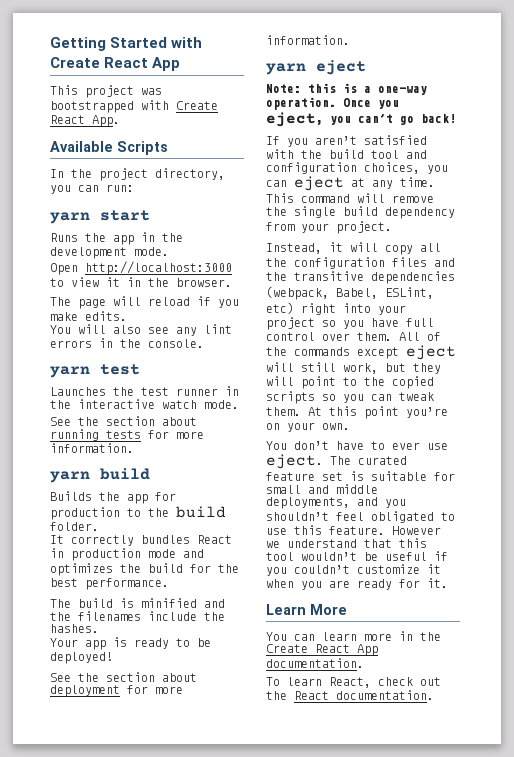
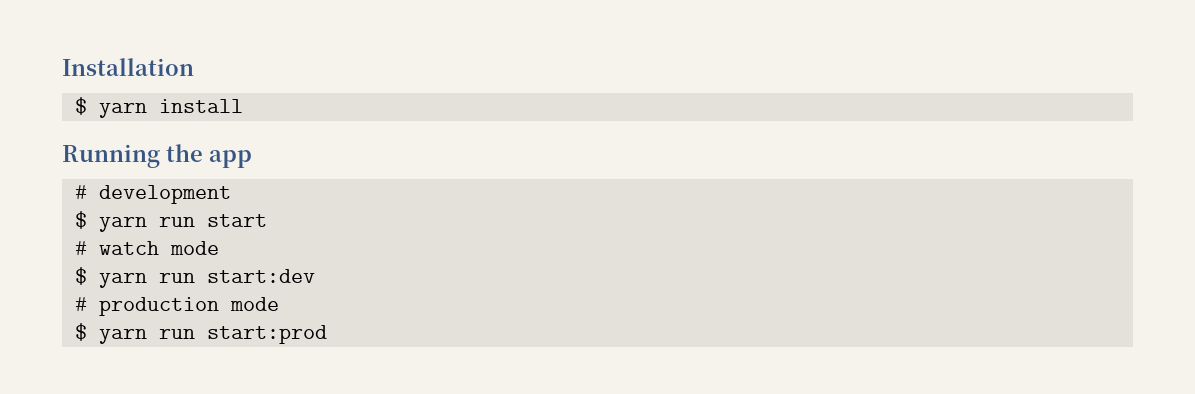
[50,37,203,51] [50,57,181,71] [50,85,162,98] [50,100,218,113] [50,115,120,127] [50,141,168,155] [50,168,225,181] [50,184,134,194] [50,210,150,224] [50,232,183,245] [50,247,169,259] [50,261,232,275] [50,277,232,287] [50,296,239,309] [50,311,127,321] [50,324,232,336] [50,338,204,348] [50,364,140,378] [50,386,239,396] [50,399,239,409] [50,416,197,426] [50,429,204,441] [50,443,134,453] [50,468,150,483] [50,491,176,504] [50,506,226,520] [50,522,99,531] [50,535,232,546] [50,548,204,561] [50,563,239,576] [50,578,169,590] [50,598,225,608] [50,611,225,621] [50,624,99,633] [50,637,211,650] [50,652,113,664] [50,672,197,682] [50,685,183,697] [266,35,350,45] [266,60,366,75] [266,83,427,95] [266,97,399,110] [266,112,456,127] [266,135,427,147] [266,149,427,159] [266,162,448,174] [266,176,435,191] [266,193,434,203] [266,206,455,219] [266,221,392,234] [266,242,441,255] [266,257,455,269] [266,271,455,284] [266,286,434,300] [266,302,406,315] [266,317,434,330] [266,332,441,341] [266,345,456,360] [266,362,441,374] [266,376,434,389] [266,391,434,404] [266,406,448,419] [266,422,350,432] [266,441,448,450] [266,454,407,469] [266,471,455,481] [266,484,378,494] [266,497,406,509] [266,511,455,523] [266,525,441,535] [266,538,427,548] [266,551,448,561] [266,564,441,576] [266,578,448,590] [266,604,347,615] [266,631,441,641] [266,644,378,656] [266,658,364,668] [266,677,441,688] [266,690,434,700] Getting Started with Create React App // This project was bootstrapped with Create React App. // Available Scripts // In the project directory, you can run: // yarn start // Runs the app in the development mode. // Open http://localhost:3000 to view it in the browser. // The page will reload if you make edits. // You will also see any lint errors in the console. // yarn test // Launches the test runner in the interactive watch mode. // See the section about running tests for more information. // yarn build // Builds the app for production to the build folder. // It correctly bundles React in production mode and optimizes the build for the best performance. // The build is minified and the filenames include the hashes. // Your app is ready to be deployed! // See the section about deployment for more information. // yarn eject // Note: this is a one-way operation. Once you eject, you can’t go back! // If you aren’t satisfied with the build tool and configuration choices, you can eject at any time. This command will remove the single build dependency from your project. // Instead, it will copy all the configuration files and the transitive dependencies (webpack, Babel, ESLint, etc) right into your project so you have full control over them. All of the commands except eject will still work, but they will point to the copied scripts so you can tweak them. At this point you’re on your own. // You don’t have to ever use eject. The curated feature set is suitable for small and middle deployments, and you shouldn’t feel obligated to use this feature. However we understand that this tool wouldn’t be useful if you couldn’t customize it when you are ready for it. // Learn More // You can learn more in the Create React App documentation. // To learn React, check out the React documentation. -> [62,58,194,76] [74,97,243,118] [62,144,252,168] [74,185,231,204] [74,211,267,232] [74,241,219,255] [74,267,315,288] [74,297,279,316] [74,323,327,344] Installation // $ yarn install // Running the app // # development // $ yarn run start // # watch mode // $ yarn run start:dev // # production mode // $ yarn run start:prod

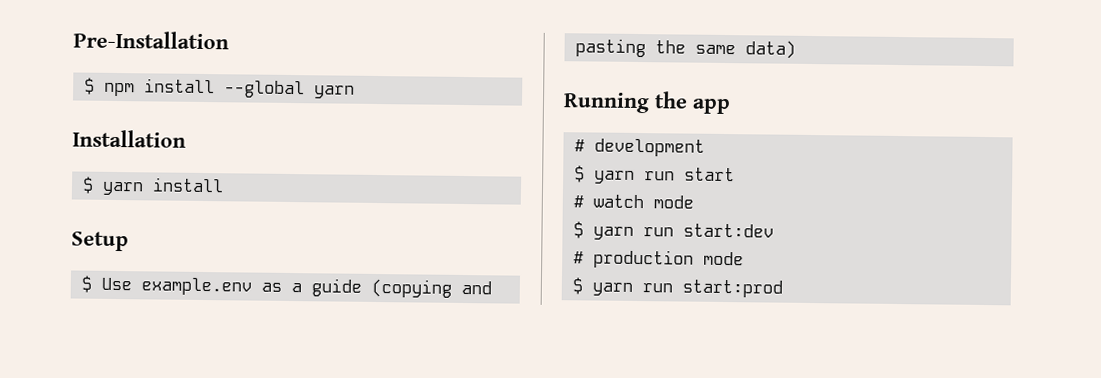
[62,58,194,76] [74,97,243,118] Installation // $ yarn install -> [73,30,229,50] [84,77,356,99] [72,129,186,148] [82,176,225,196] [71,231,129,252] [81,275,493,298] [575,38,797,59] Pre-Installation // $ npm install --global yarn // Installation // $ yarn install // Setup // $ Use example.env as a guide (copying and pasting the same data)

